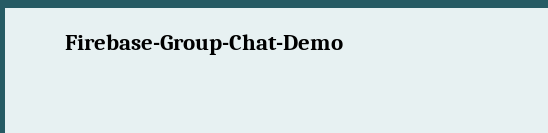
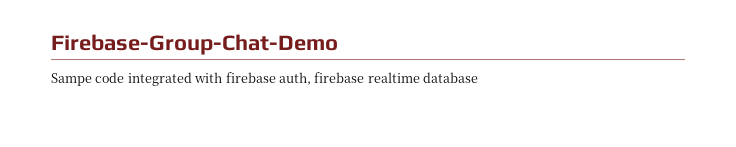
(343, 44) none -> [51,72,478,86] // Sampe code integrated with firebase auth, firebase realtime database

